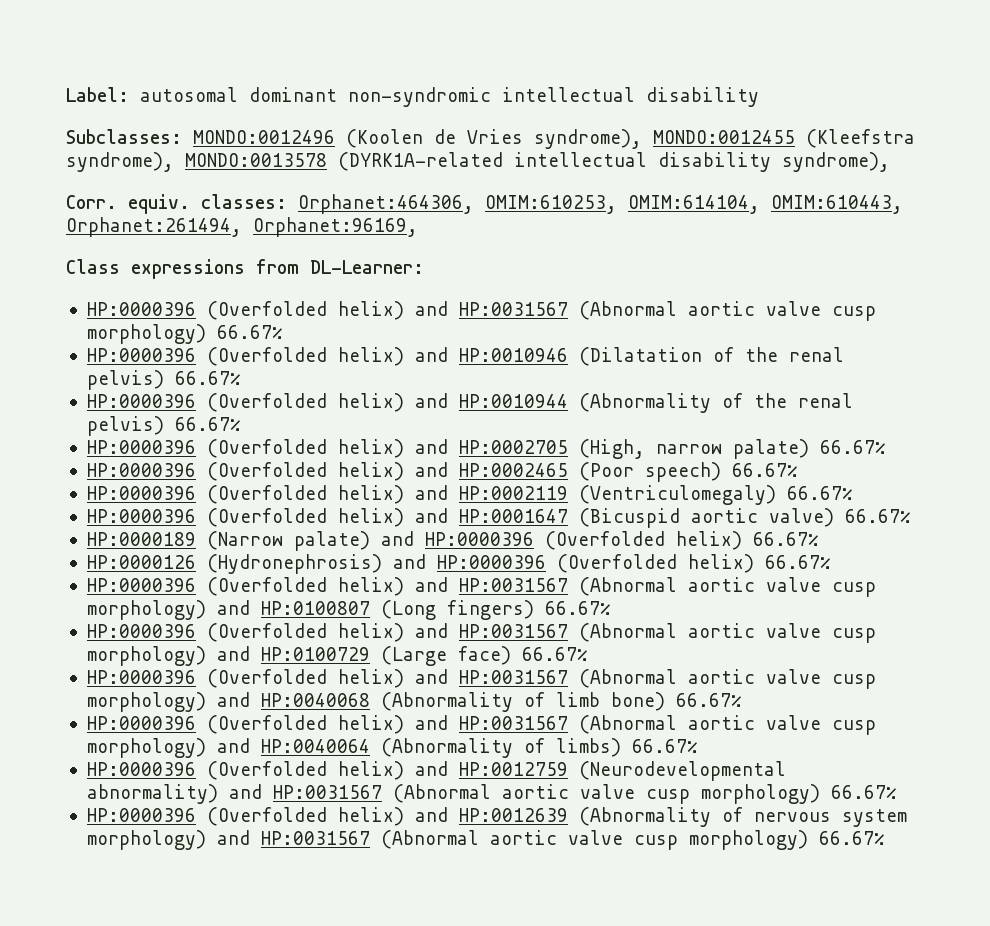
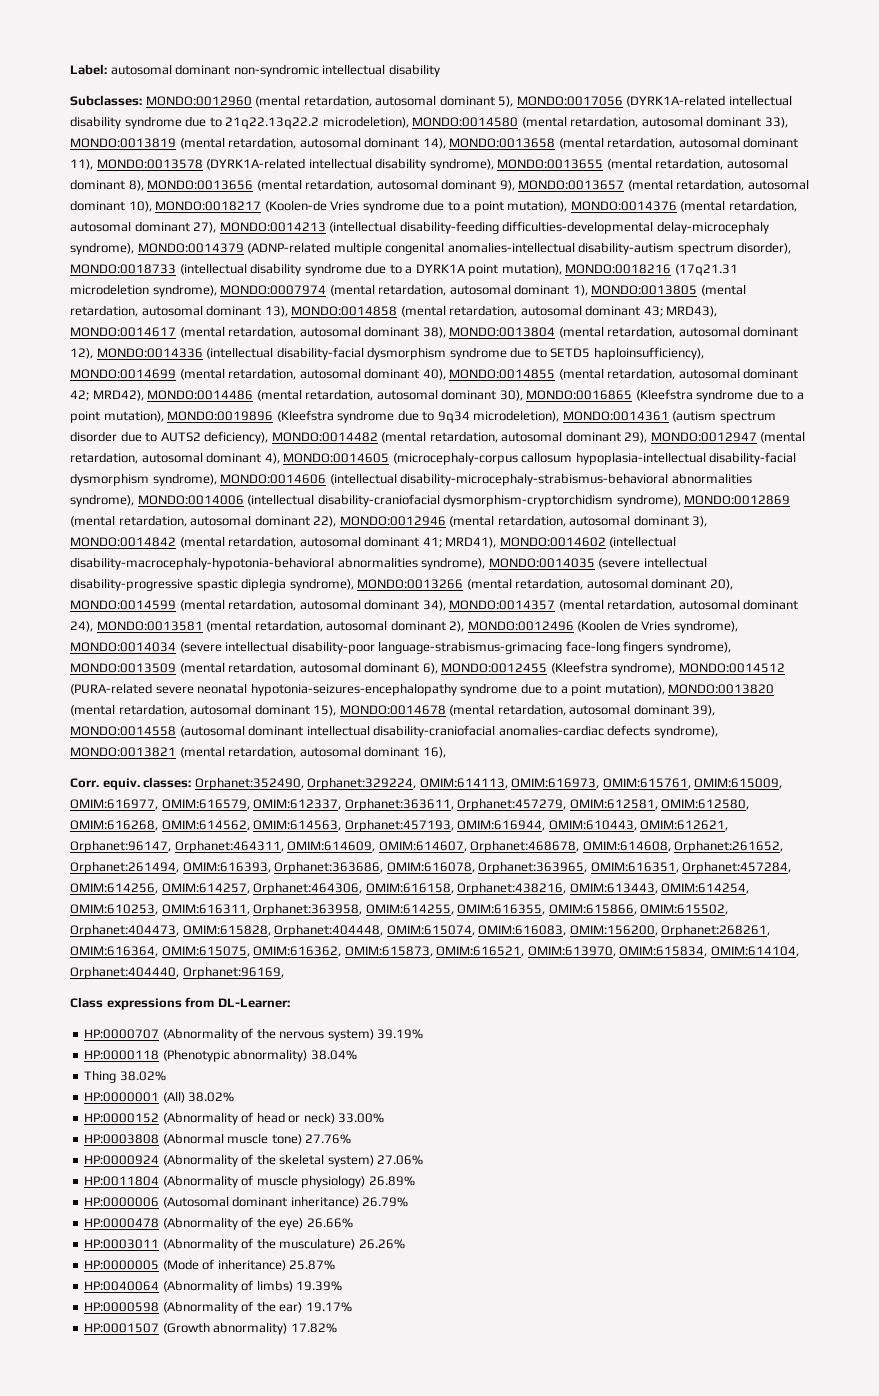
(182, 136) none -> [145,95,792,107] [70,116,788,129] [70,137,799,149] [70,158,788,171] [70,179,809,191] [70,200,797,213] [70,221,769,234] [70,242,792,255] [70,263,738,276] [70,284,746,297] [70,305,718,317] [70,326,799,338] [70,347,704,360] [70,368,799,380] [70,389,804,402] [70,410,776,423] [70,431,806,444] [70,452,797,465] [70,473,752,486] [70,494,791,507] [70,515,708,527] [70,536,677,548] [70,557,707,570] [70,578,733,591] [70,599,799,611] [70,620,465,632] MONDO:0012960 (mental retardation, autosomal dominant 5), MONDO:0017056 (DYRK1A-related intellectual disability syndrome due to 21q22.13q22.2 microdeletion), MONDO:0014580 (mental retardation, autosomal dominant 33), MONDO:0013819 (mental retardation, autosomal dominant 14), MONDO:0013658 (mental retardation, autosomal dominant 11), MONDO:0013578 (DYRK1A-related intellectual disability syndrome), MONDO:0013655 (mental retardation, autosomal dominant 8), MONDO:0013656 (mental retardation, autosomal dominant 9), MONDO:0013657 (mental retardation, autosomal dominant 10), MONDO:0018217 (Koolen-de Vries syndrome due to a point mutation), MONDO:0014376 (mental retardation, autosomal dominant 27), MONDO:0014213 (intellectual disability-feeding difficulties-developmental delay-microcephaly syndrome), MONDO:0014379 (ADNP-related multiple congenital anomalies-intellectual disability-autism spectrum disorder), MONDO:0018733 (intellectual disability syndrome due to a DYRK1A point mutation), MONDO:0018216 (17q21.31 microdeletion syndrome), MONDO:0007974 (mental retardation, autosomal dominant 1), MONDO:0013805 (mental retardation, autosomal dominant 13), MONDO:0014858 (mental retardation, autosomal dominant 43; MRD43), MONDO:0014617 (mental retardation, autosomal dominant 38), MONDO:0013804 (mental retardation, autosomal dominant 12), MONDO:0014336 (intellectual disability-facial dysmorphism syndrome due to SETD5 haploinsufficiency), MONDO:0014699 (mental retardation, autosomal dominant 40), MONDO:0014855 (mental retardation, autosomal dominant 42; MRD42), MONDO:0014486 (mental retardation, autosomal dominant 30), MONDO:0016865 (Kleefstra syndrome due to a point mutation), MONDO:0019896 (Kleefstra syndrome due to 9q34 microdeletion), MONDO:0014361 (autism spectrum disorder due to AUTS2 deficiency), MONDO:0014482 (mental retardation, autosomal dominant 29), MONDO:0012947 (mental retardation, autosomal dominant 4), MONDO:0014605 (microcephaly-corpus callosum hypoplasia-intellectual disability-facial dysmorphism syndrome), MONDO:0014606 (intellectual disability-microcephaly-strabismus-behavioral abnormalities syndrome), MONDO:0014006 (intellectual disability-craniofacial dysmorphism-cryptorchidism syndrome), MONDO:0012869 (mental retardation, autosomal dominant 22), MONDO:0012946 (mental retardation, autosomal dominant 3), MONDO:0014842 (mental retardation, autosomal dominant 41; MRD41), MONDO:0014602 (intellectual disability-macrocephaly-hypotonia-behavioral abnormalities syndrome), MONDO:0014035 (severe intellectual disability-progressive spastic diplegia syndrome), MONDO:0013266 (mental retardation, autosomal dominant 20), MONDO:0014599 (mental retardation, autosomal dominant 34), MONDO:0014357 (mental retardation, autosomal dominant 24), MONDO:0013581 (mental retardation, autosomal dominant 2),
[653,129,915,148] [66,152,890,172] [66,194,903,214] [66,217,242,237] MONDO:0012455 (Kleefstra syndrome), MONDO:0013578 (DYRK1A-related intellectual disability syndrome), // Corr. equiv. classes: Orphanet:464306, OMIM:610253, OMIM:614104, OMIM:610443, Orphanet:261494, -> [70,641,731,654] [70,662,785,675] [70,683,775,696] [70,704,716,716] [70,725,718,738] [70,746,446,758] [70,777,783,790] [70,798,750,811] [70,819,729,832] [70,840,784,853] [70,861,792,874] [70,882,750,895] [70,903,729,916] [70,924,771,937] [70,946,799,957] [70,966,179,979] MONDO:0014034 (severe intellectual disability-poor language-strabismus-grimacing face-long fingers syndrome), MONDO:0013509 (mental retardation, autosomal dominant 6), MONDO:0012455 (Kleefstra syndrome), MONDO:0014512 (PURA-related severe neonatal hypotonia-seizures-encephalopathy syndrome due to a point mutation), MONDO:0013820 (mental retardation, autosomal dominant 15), MONDO:0014678 (mental retardation, autosomal dominant 39), MONDO:0014558 (autosomal dominant intellectual disability-craniofacial anomalies-cardiac defects syndrome), MONDO:0013821 (mental retardation, autosomal dominant 16), // Corr. equiv. classes: Orphanet:352490, Orphanet:329224, OMIM:614113, OMIM:616973, OMIM:615761, OMIM:615009, OMIM:616977, OMIM:616579, OMIM:612337, Orphanet:363611, Orphanet:457279, OMIM:612581, OMIM:612580, OMIM:616268, OMIM:614562, OMIM:614563, Orphanet:457193, OMIM:616944, OMIM:610443, OMIM:612621, Orphanet:96147, Orphanet:464311, OMIM:614609, OMIM:614607, Orphanet:468678, OMIM:614608, Orphanet:261652, Orphanet:261494, OMIM:616393, Orphanet:363686, OMIM:616078, Orphanet:363965, OMIM:616351, Orphanet:457284, OMIM:614256, OMIM:614257, Orphanet:464306, OMIM:616158, Orphanet:438216, OMIM:613443, OMIM:614254, OMIM:610253, OMIM:616311, Orphanet:363958, OMIM:614255, OMIM:616355, OMIM:615866, OMIM:615502, Orphanet:404473, OMIM:615828, Orphanet:404448, OMIM:615074, OMIM:616083, OMIM:156200, Orphanet:268261, OMIM:616364, OMIM:615075, OMIM:616362, OMIM:615873, OMIM:616521, OMIM:613970, OMIM:615834, OMIM:614104, Orphanet:404440,
[86,301,876,321] [86,324,283,344] [86,347,844,366] [86,370,241,390] [86,393,853,413] [86,416,241,436] [86,439,886,459] [86,462,798,482] [86,485,853,505] [86,508,911,528] [86,531,819,551] [86,554,831,574] [86,577,876,597] [86,600,611,620] [86,623,876,643] [86,646,588,666] [86,669,876,689] [86,692,742,712] [86,715,876,735] [86,738,698,758] [86,761,786,781] [86,784,897,804] [86,807,907,827] [86,830,885,850] HP:0000396 (Overfolded helix) and HP:0031567 (Abnormal aortic valve cusp morphology) 66.67% // HP:0000396 (Overfolded helix) and HP:0010946 (Dilatation of the renal pelvis) 66.67% // HP:0000396 (Overfolded helix) and HP:0010944 (Abnormality of the renal pelvis) 66.67% // HP:0000396 (Overfolded helix) and HP:0002705 (High, narrow palate) 66.67% // HP:0000396 (Overfolded helix) and HP:0002465 (Poor speech) 66.67% // HP:0000396 (Overfolded helix) and HP:0002119 (Ventriculomegaly) 66.67% // HP:0000396 (Overfolded helix) and HP:0001647 (Bicuspid aortic valve) 66.67% // HP:0000189 (Narrow palate) and HP:0000396 (Overfolded helix) 66.67% // HP:0000126 (Hydronephrosis) and HP:0000396 (Overfolded helix) 66.67% // HP:0000396 (Overfolded helix) and HP:0031567 (Abnormal aortic valve cusp morphology) and HP:0100807 (Long fingers) 66.67% // HP:0000396 (Overfolded helix) and HP:0031567 (Abnormal aortic valve cusp morphology) and HP:0100729 (Large face) 66.67% // HP:0000396 (Overfolded helix) and HP:0031567 (Abnormal aortic valve cusp morphology) and HP:0040068 (Abnormality of limb bone) 66.67% // HP:0000396 (Overfolded helix) and HP:0031567 (Abnormal aortic valve cusp morphology) and HP:0040064 (Abnormality of limbs) 66.67% // HP:0000396 (Overfolded helix) and HP:0012759 (Neurodevelopmental abnormality) and HP:0031567 (Abnormal aortic valve cusp morphology) 66.67% // HP:0000396 (Overfolded helix) and HP:0012639 (Abnormality of nervous system morphology) and HP:0031567 (Abnormal aortic valve cusp morphology) 66.67% -> [84,1028,424,1041] [84,1049,357,1062] [84,1070,166,1083] [84,1091,235,1103] [84,1112,385,1125] [84,1133,352,1145] [84,1154,424,1167] [84,1175,415,1188] [84,1196,409,1208] [84,1217,353,1230] [84,1238,405,1251] [84,1259,336,1271] [84,1280,343,1293] [84,1301,352,1314] [84,1322,337,1335] HP:0000707 (Abnormality of the nervous system) 39.19% // HP:0000118 (Phenotypic abnormality) 38.04% // Thing 38.02% // HP:0000001 (All) 38.02% // HP:0000152 (Abnormality of head or neck) 33.00% // HP:0003808 (Abnormal muscle tone) 27.76% // HP:0000924 (Abnormality of the skeletal system) 27.06% // HP:0011804 (Abnormality of muscle physiology) 26.89% // HP:0000006 (Autosomal dominant inheritance) 26.79% // HP:0000478 (Abnormality of the eye) 26.66% // HP:0003011 (Abnormality of the musculature) 26.26% // HP:0000005 (Mode of inheritance) 25.87% // HP:0040064 (Abnormality of limbs) 19.39% // HP:0000598 (Abnormality of the ear) 19.17% // HP:0001507 (Growth abnormality) 17.82%

